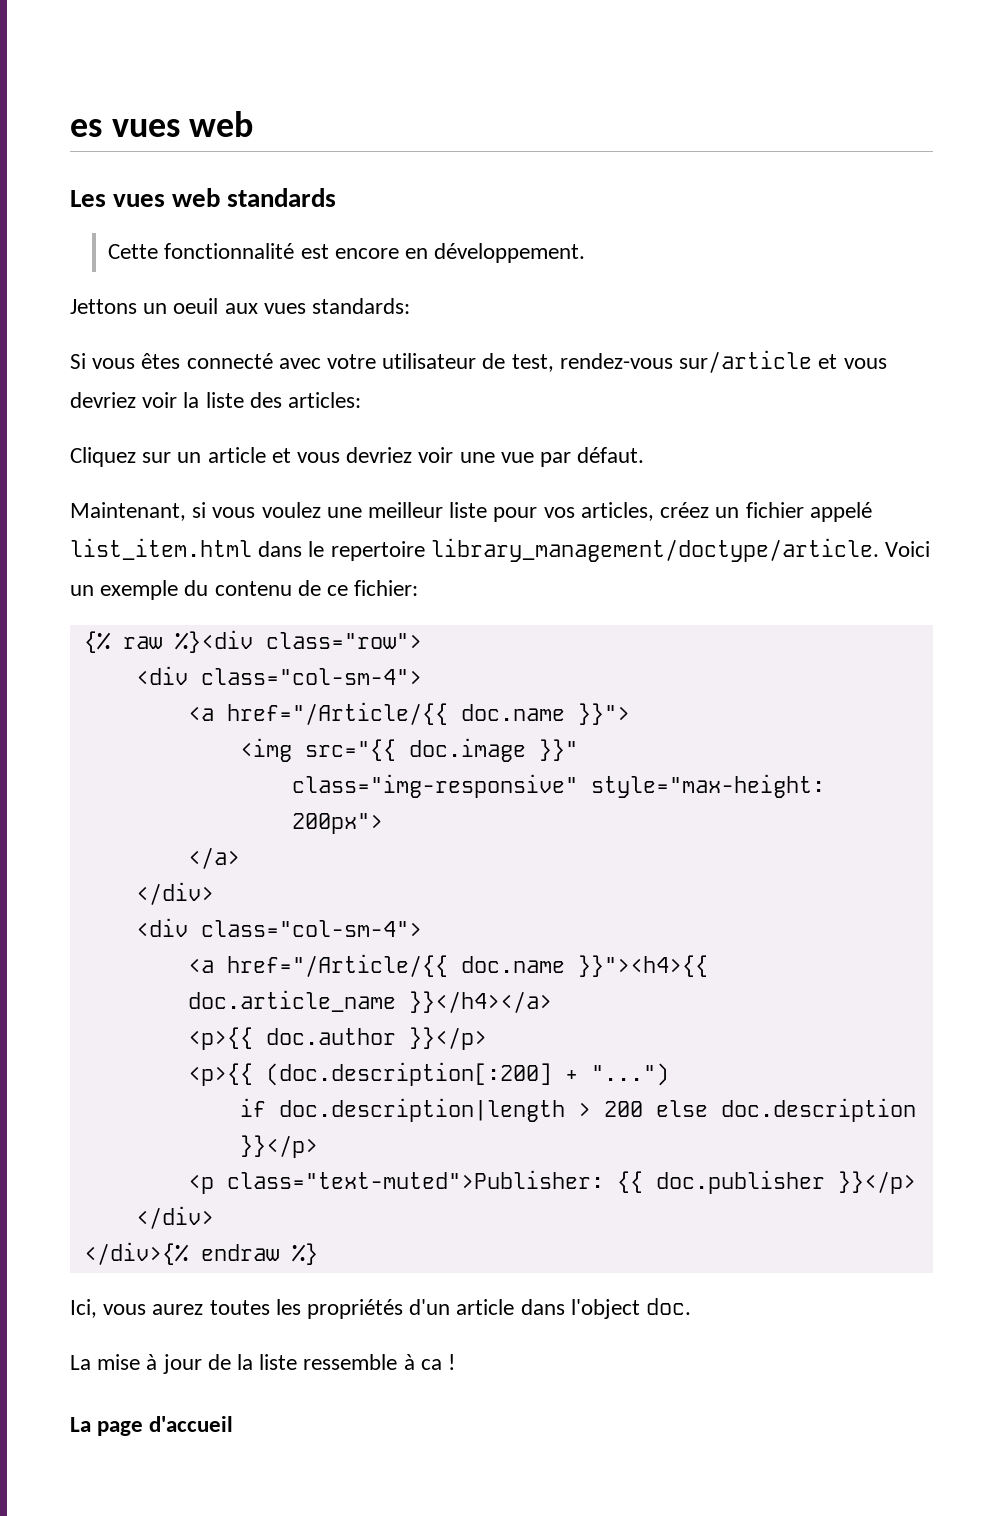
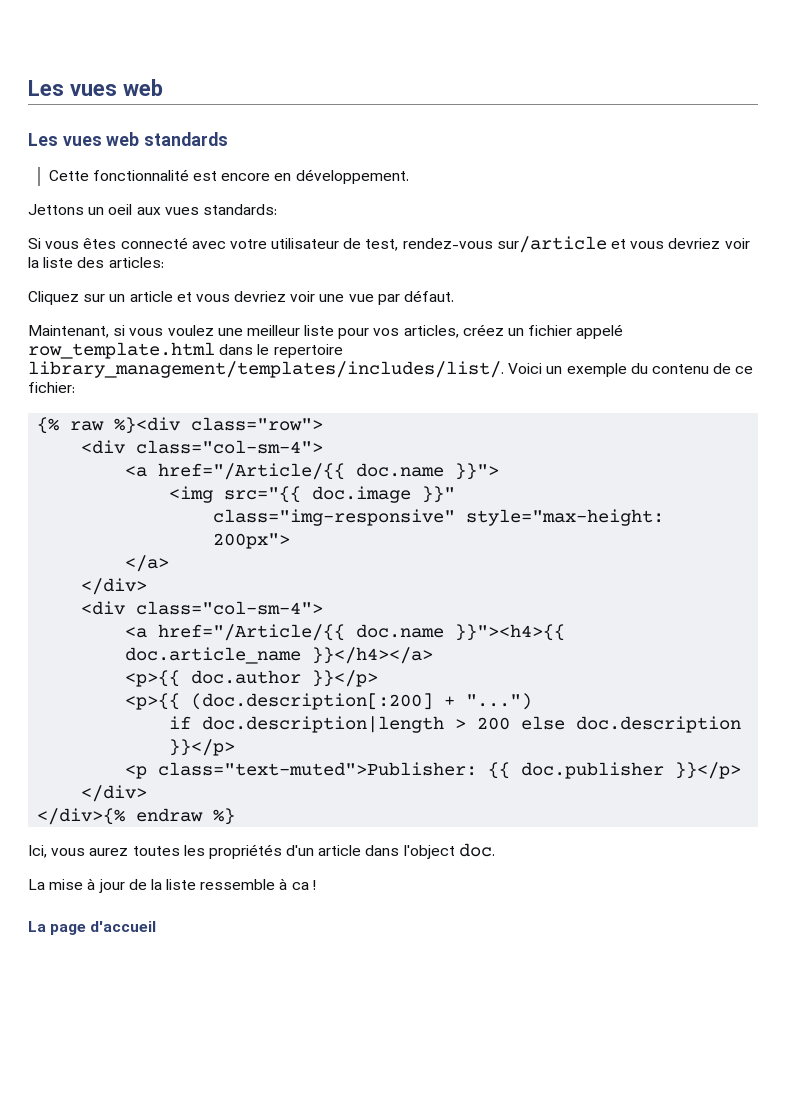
[70,119,102,137] es -> [28,80,64,96] Les
[173,298,219,314] oeuil -> [108,204,133,215] oeil
[70,538,252,560] list_item.html -> [28,342,215,359] row_template.html
[430,538,879,562] library_management/doctype/article. -> [28,361,504,378] library_management/templates/includes/list/.

